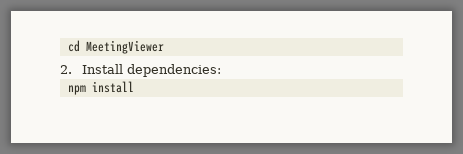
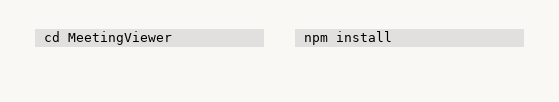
[60,64,221,77] // 2. Install dependencies: -> (172, 38) none

